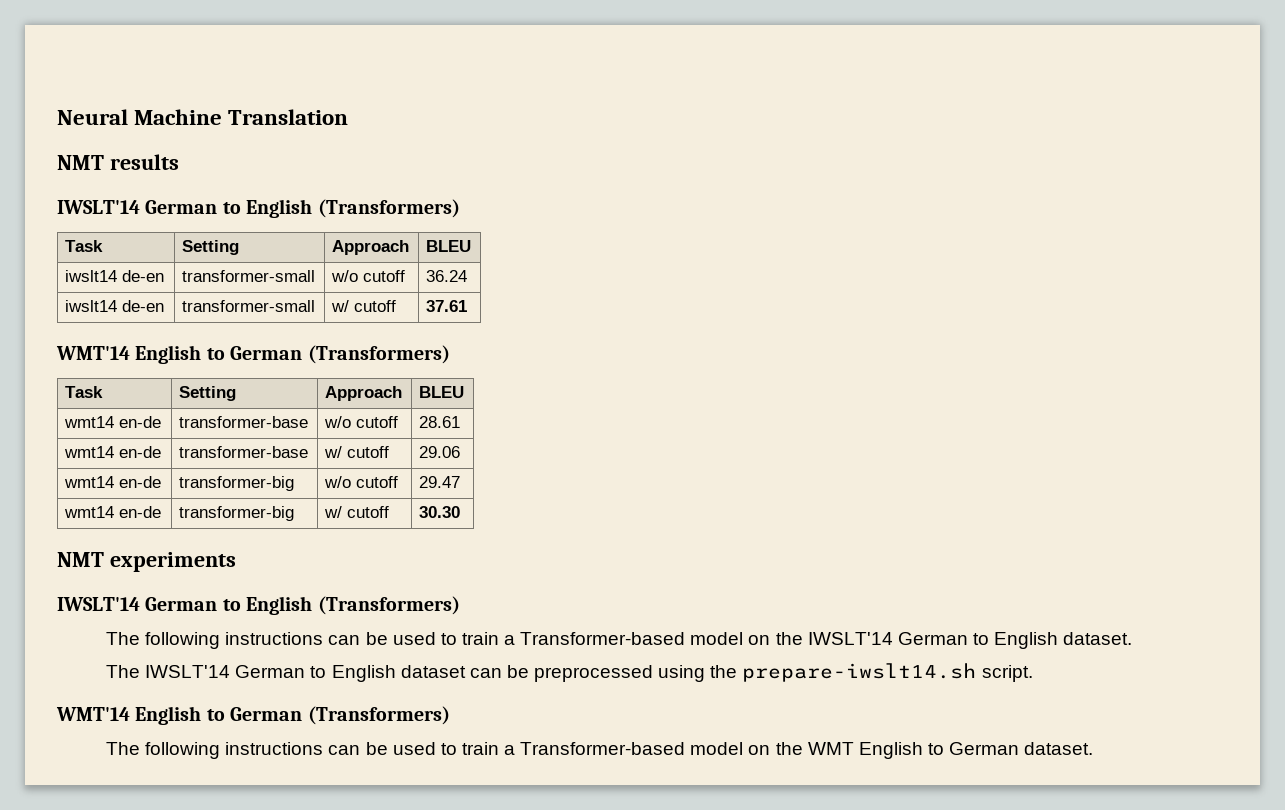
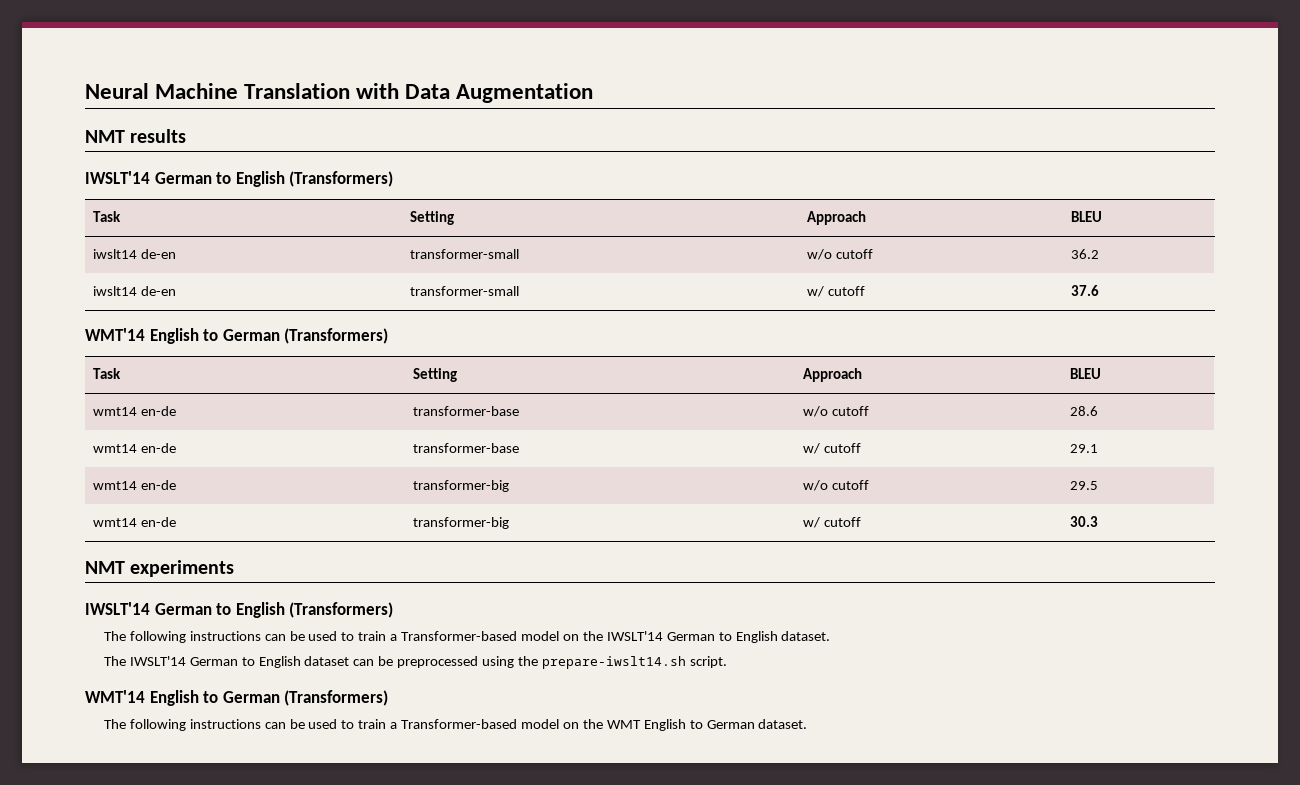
(349, 117) none -> [356,83,594,103] with Data Augmentation
[426,270,468,282] 36.24 -> [1070,249,1099,259] 36.2
[426,300,468,312] 37.61 -> [1070,285,1099,296] 37.6
[419,416,461,428] 28.61 -> [1069,406,1098,416] 28.6
[419,446,461,458] 29.06 -> [1069,444,1098,453] 29.1
[419,476,461,488] 29.47 -> [1069,481,1098,490] 29.5
[419,506,461,518] 30.30 -> [1069,516,1098,527] 30.3

